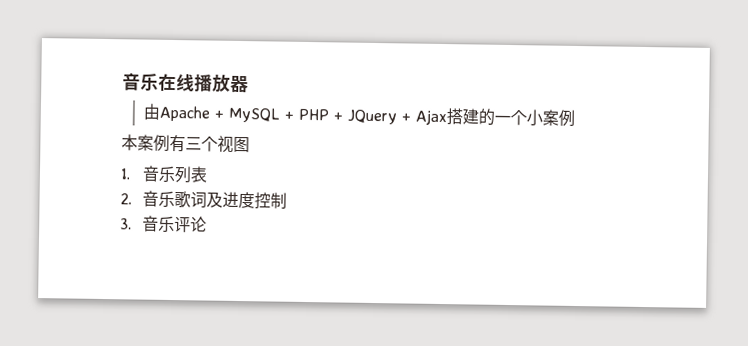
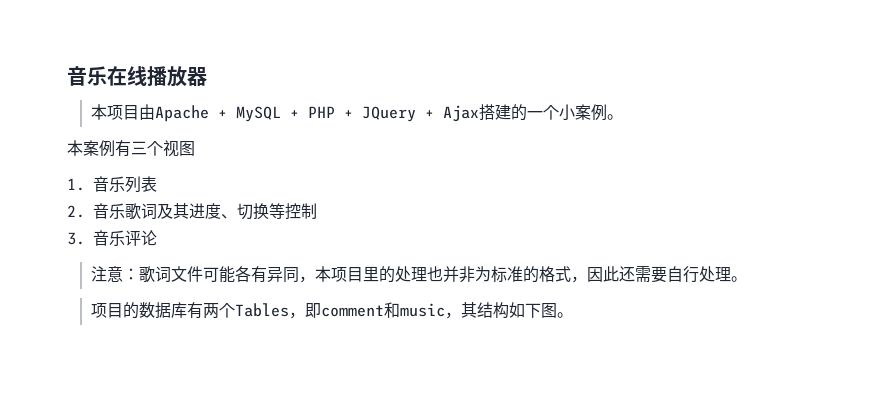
(249, 84) none -> [90,104,139,120] 本项目
(576, 118) none -> [606,114,623,120] 。
[222,191,256,209] 进度 -> [173,203,285,220] 其进度、切换等
(208, 224) none -> [90,266,747,283] [90,302,573,319] // 注意：歌词文件可能各有异同，本项目里的处理也并非为标准的格式，因此还需要自行处理。 // 项目的数据库有两个Tables，即comment和music，其结构如下图。

